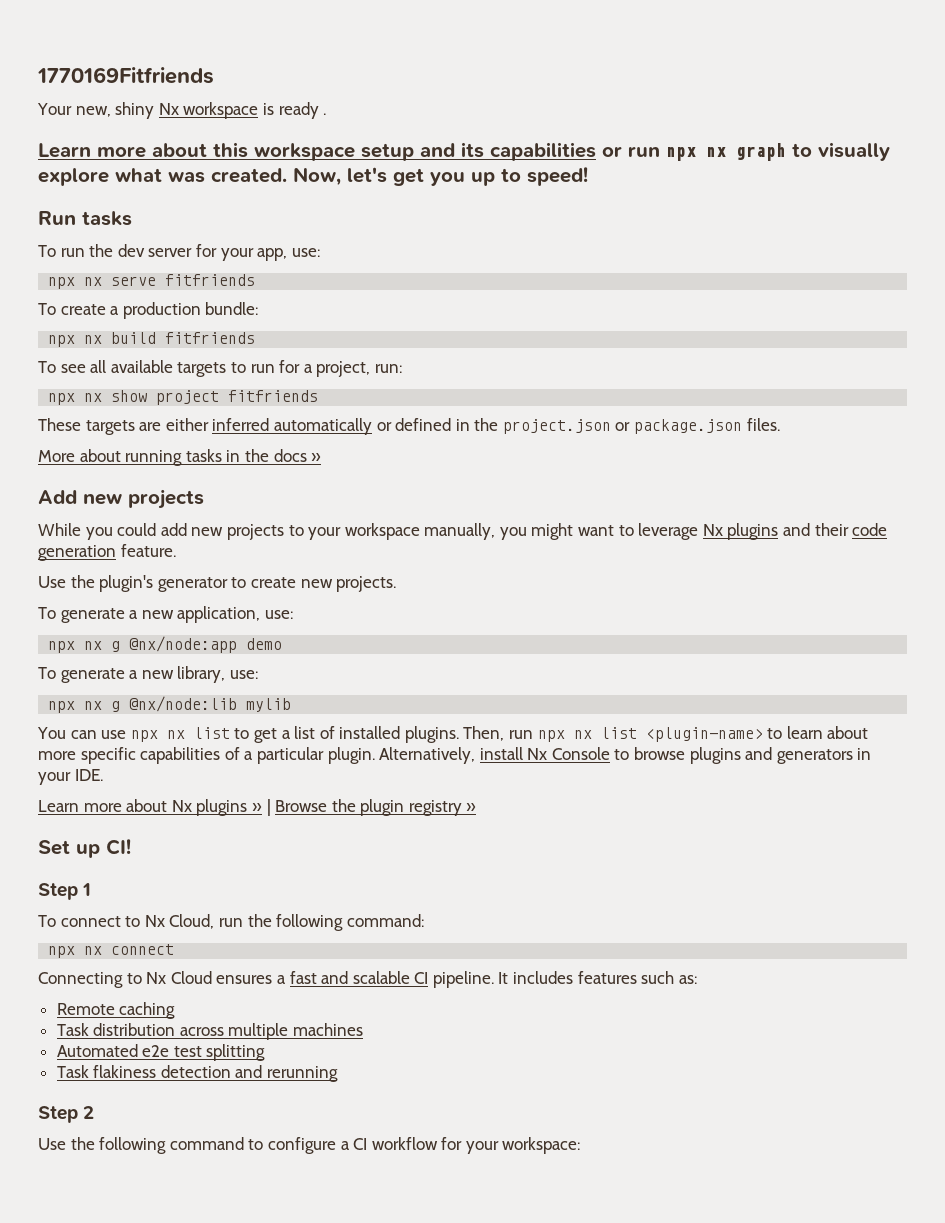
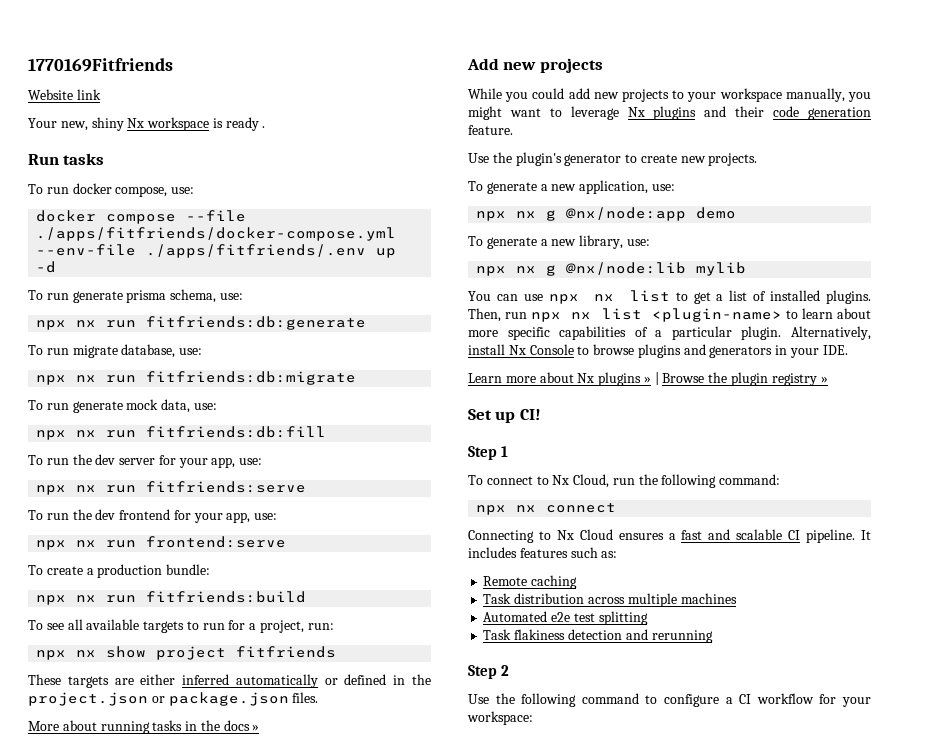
(214, 75) none -> [28,89,101,100] // Website link
[38,142,890,161] [38,167,588,186] [38,211,132,226] Learn more about this workspace setup and its capabilities or run npx nx graph to visually explore what was created. Now, let's get you up to speed! // Run tasks -> [28,153,105,165] [28,183,195,197] [36,210,247,224] [36,227,397,241] [36,244,397,258] [36,261,57,273] [28,289,243,303] [36,316,367,330] [28,344,203,358] [36,371,357,385] [28,399,217,413] [36,426,327,440] Run tasks // To run docker compose, use: // docker compose --file ./apps/fitfriends/docker-compose.yml --env-file ./apps/fitfriends/.env up -d // To run generate prisma schema, use: // npx nx run fitfriends:db:generate // To run migrate database, use: // npx nx run fitfriends:db:migrate // To run generate mock data, use: // npx nx run fitfriends:db:fill
[111,274,256,286] serve fitfriends -> [106,481,307,493] [28,509,278,523] [36,536,287,550] run fitfriends:serve // To run the dev frontend for your app, use: // npx nx run frontend:serve
[111,332,256,344] build fitfriends -> [106,591,307,603] run fitfriends:build

